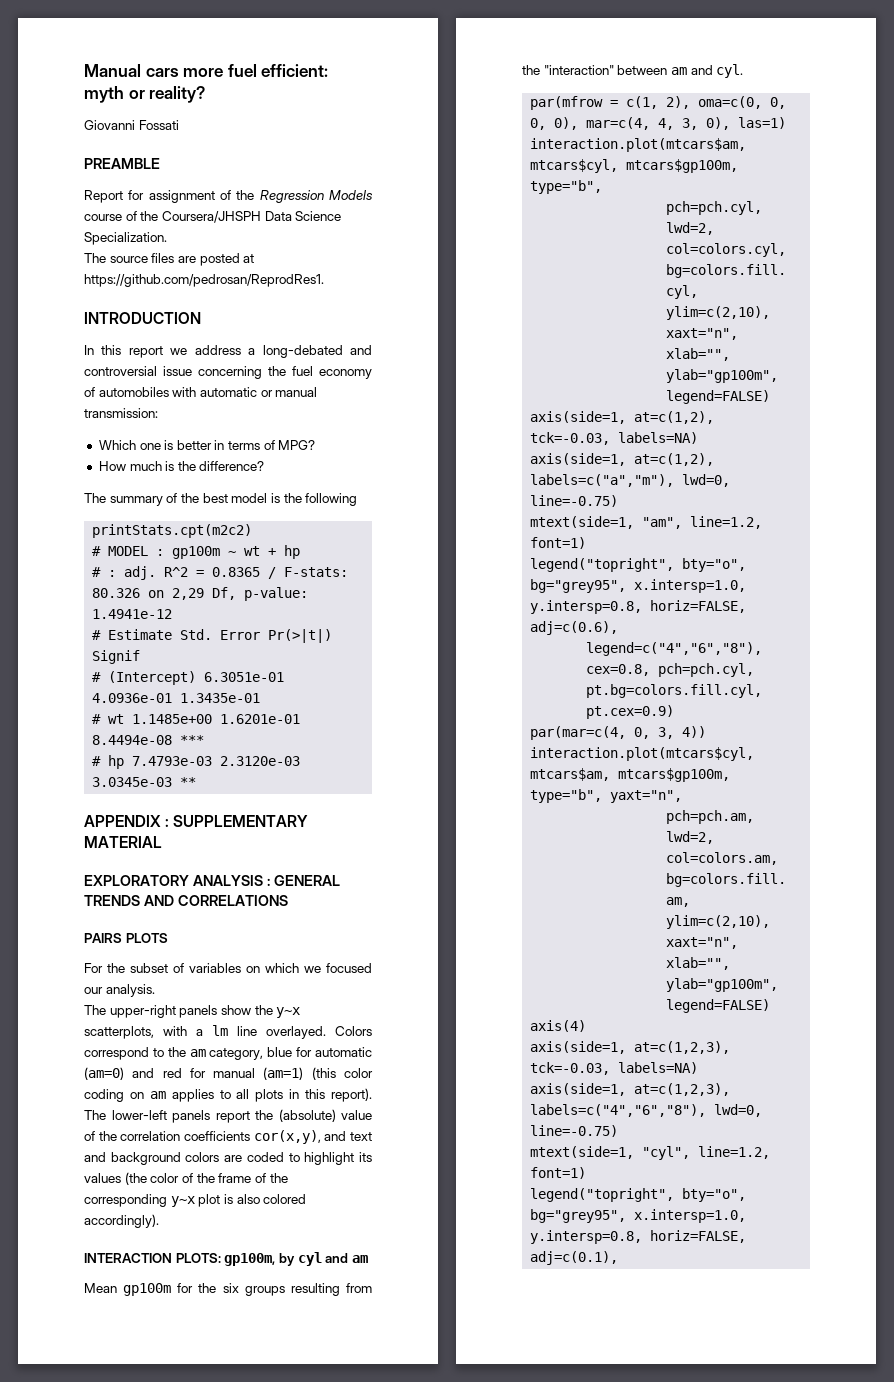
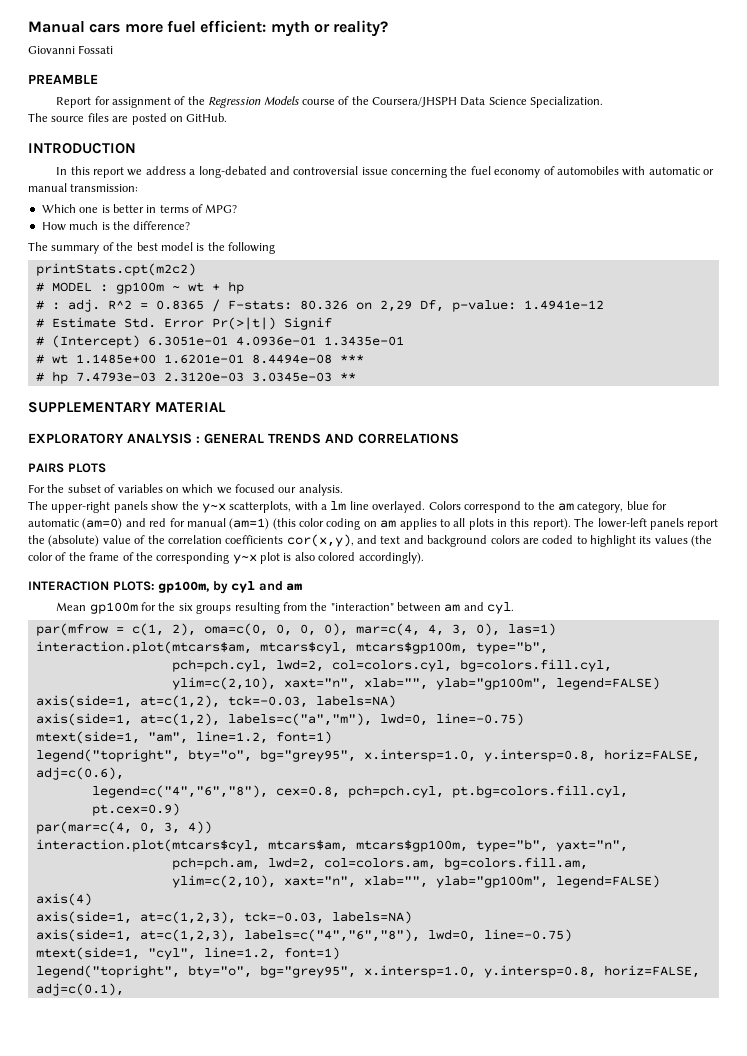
[243,254,255,263] [84,274,324,287] at https://github.com/pedrosan/ReprodRes1. -> [169,113,228,122] on GitHub.
[84,815,170,827] APPENDIX : -> (356, 376) none

